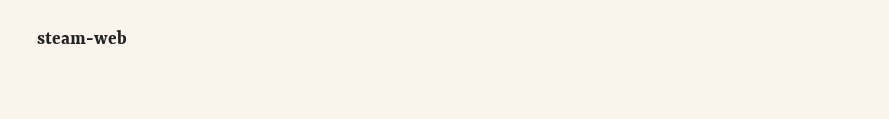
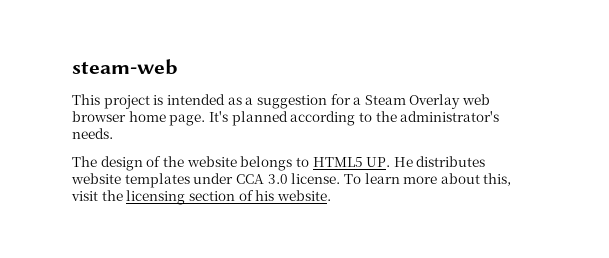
(127, 37) none -> [72,94,491,109] [72,111,500,126] [72,128,113,139] [72,156,486,171] [71,173,512,188] [71,190,331,205] // This project is intended as a suggestion for a Steam Overlay web browser home page. It's planned according to the administrator's needs. // The design of the website belongs to HTML5 UP. He distributes website templates under CCA 3.0 license. To learn more about this, visit the licensing section of his website.

